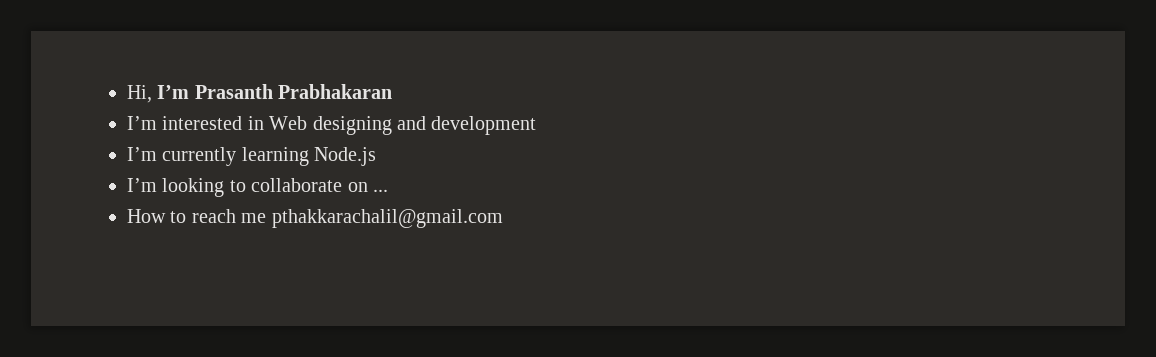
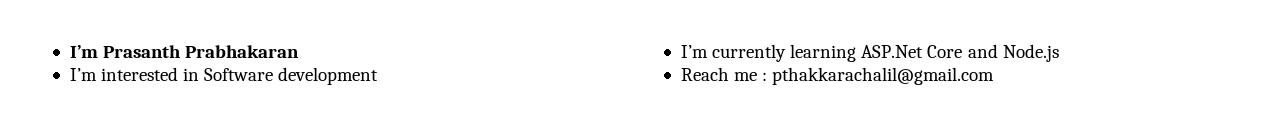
[127,85,152,103] Hi, -> (69, 51) none
[269,116,426,135] Web designing and -> [204,68,274,81] Software
[314,147,377,166] [127,178,388,197] [127,209,267,223] Node.js // I’m looking to collaborate on ... // How to reach me -> [861,44,1059,62] [680,67,768,81] ASP.Net Core and Node.js // Reach me :

